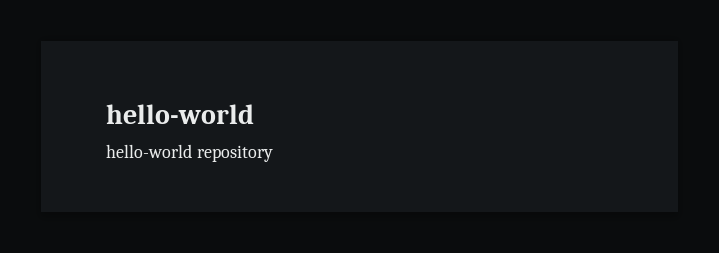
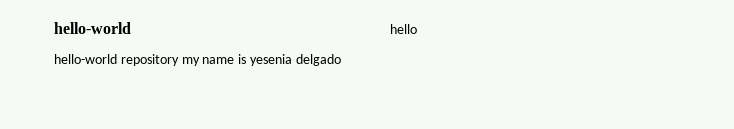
(273, 153) none -> [181,54,341,66] [390,24,417,34] my name is yesenia delgado hello

